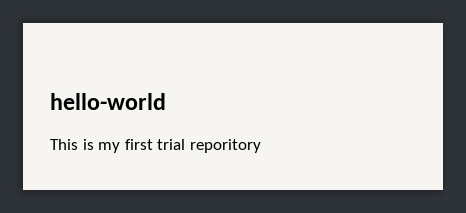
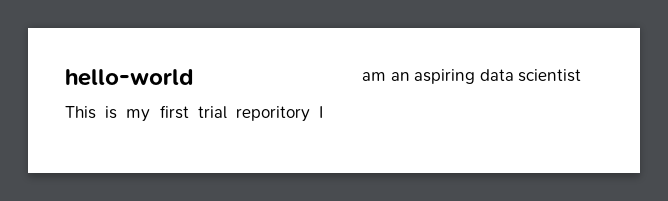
(261, 146) none -> [319,106,323,118] [362,69,582,84] I am an aspiring data scientist

